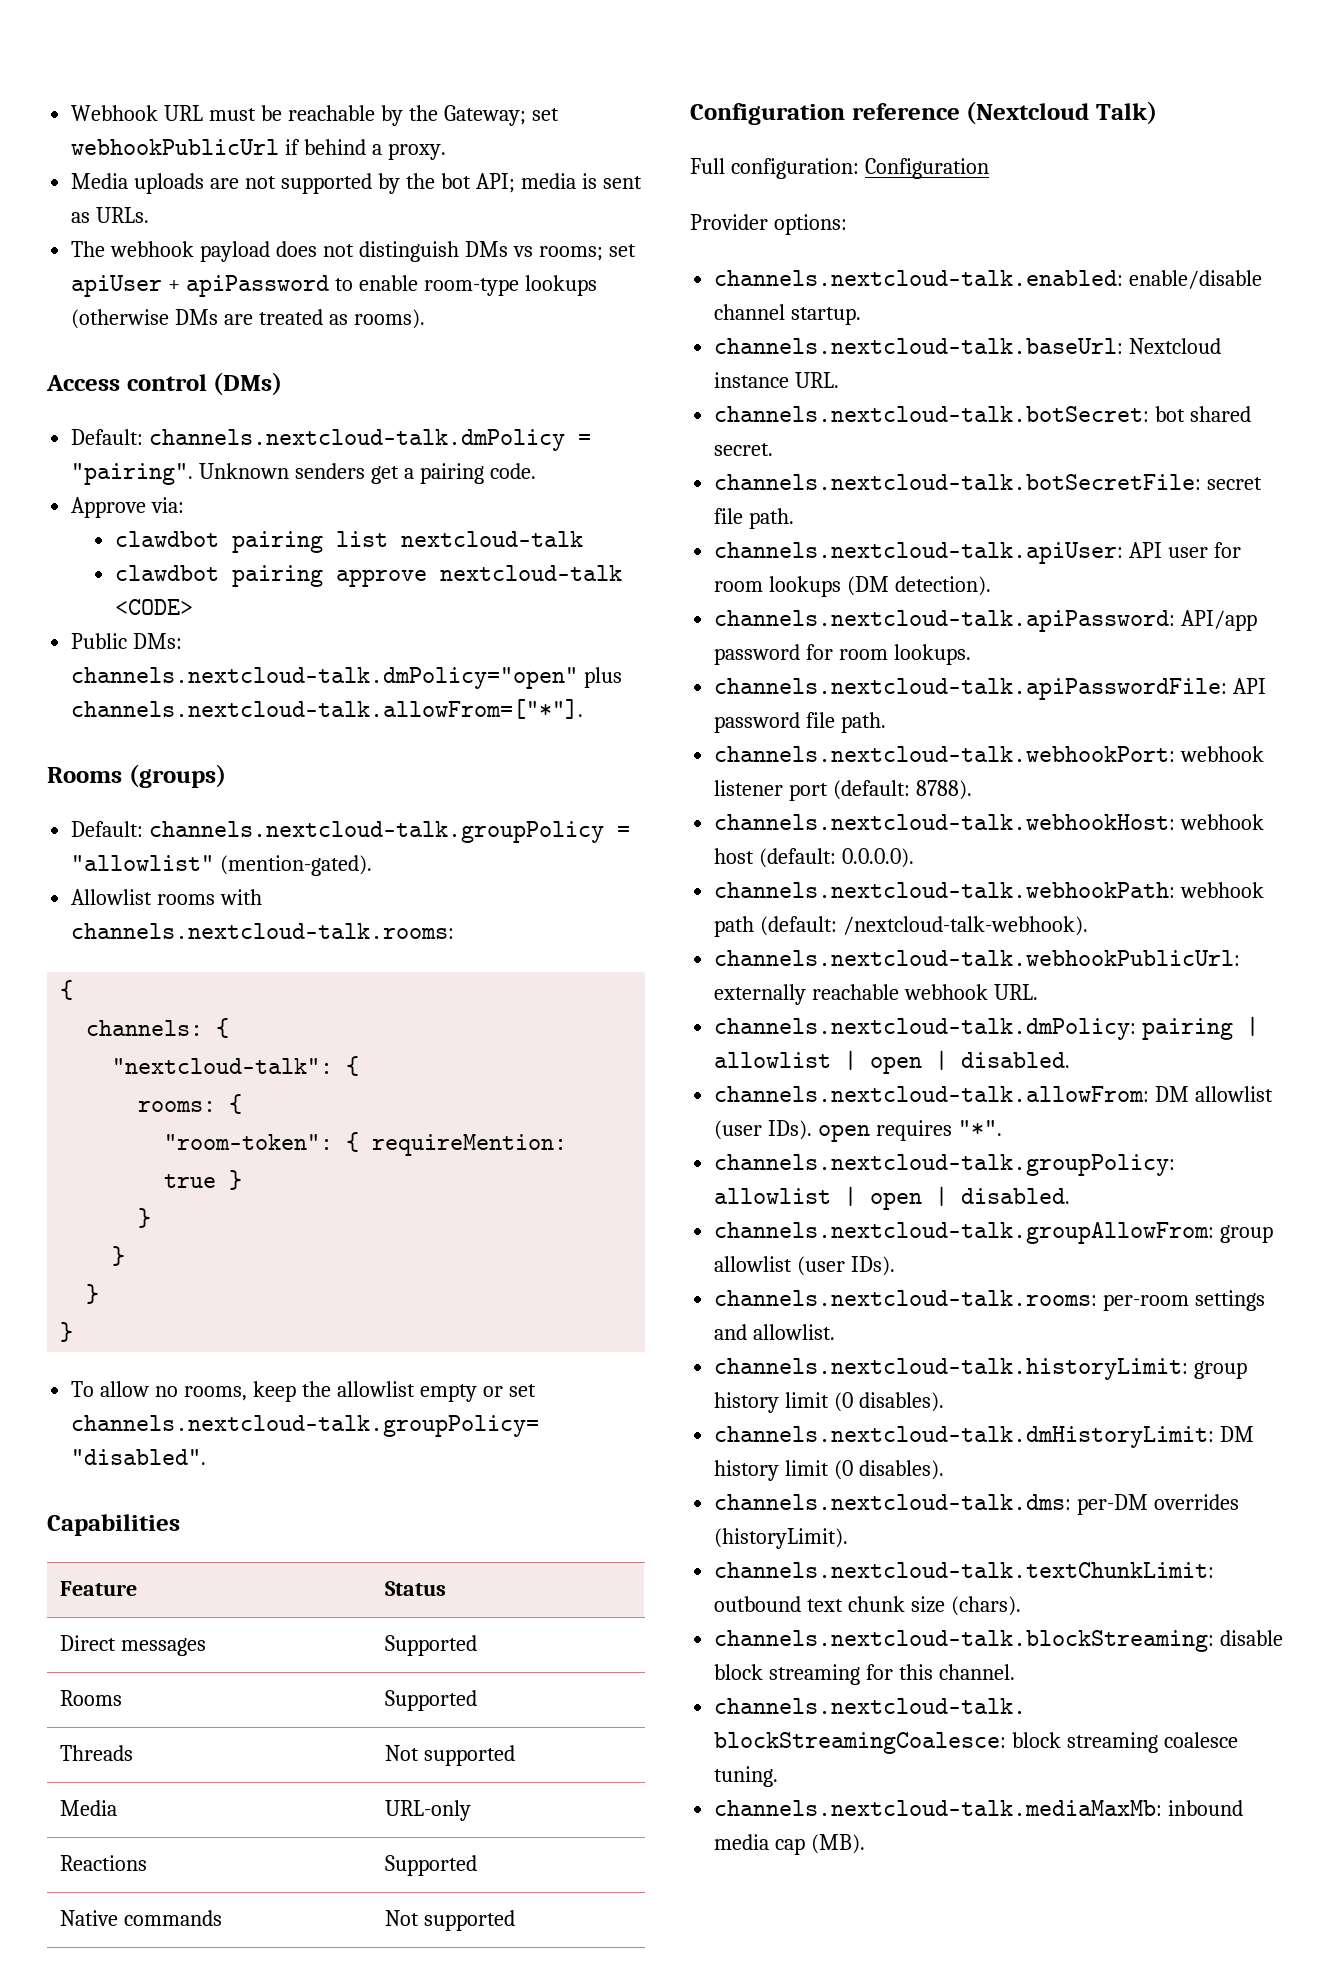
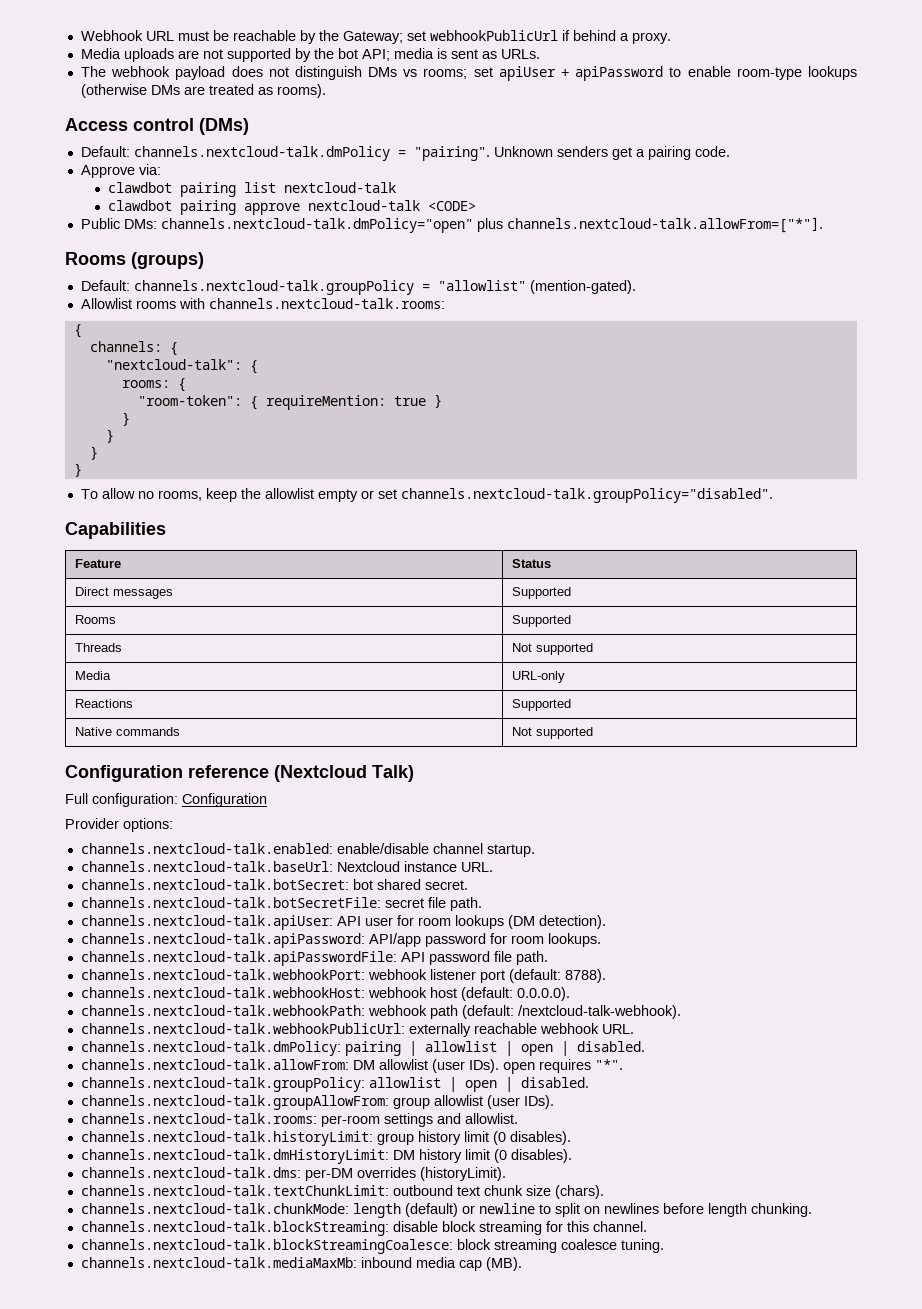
(1021, 1606) none -> [80,1203,812,1218] // channels.nextcloud-talk.chunkMode: length (default) or newline to split on newlines before length chunking.

